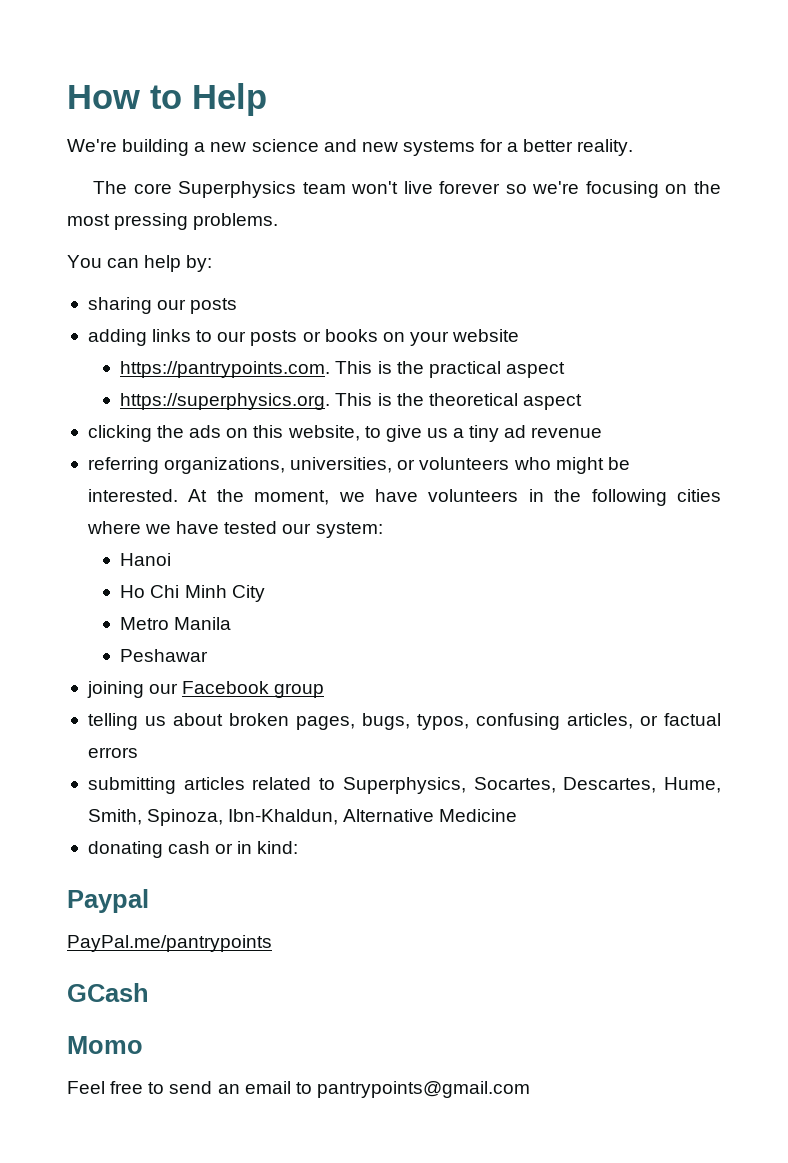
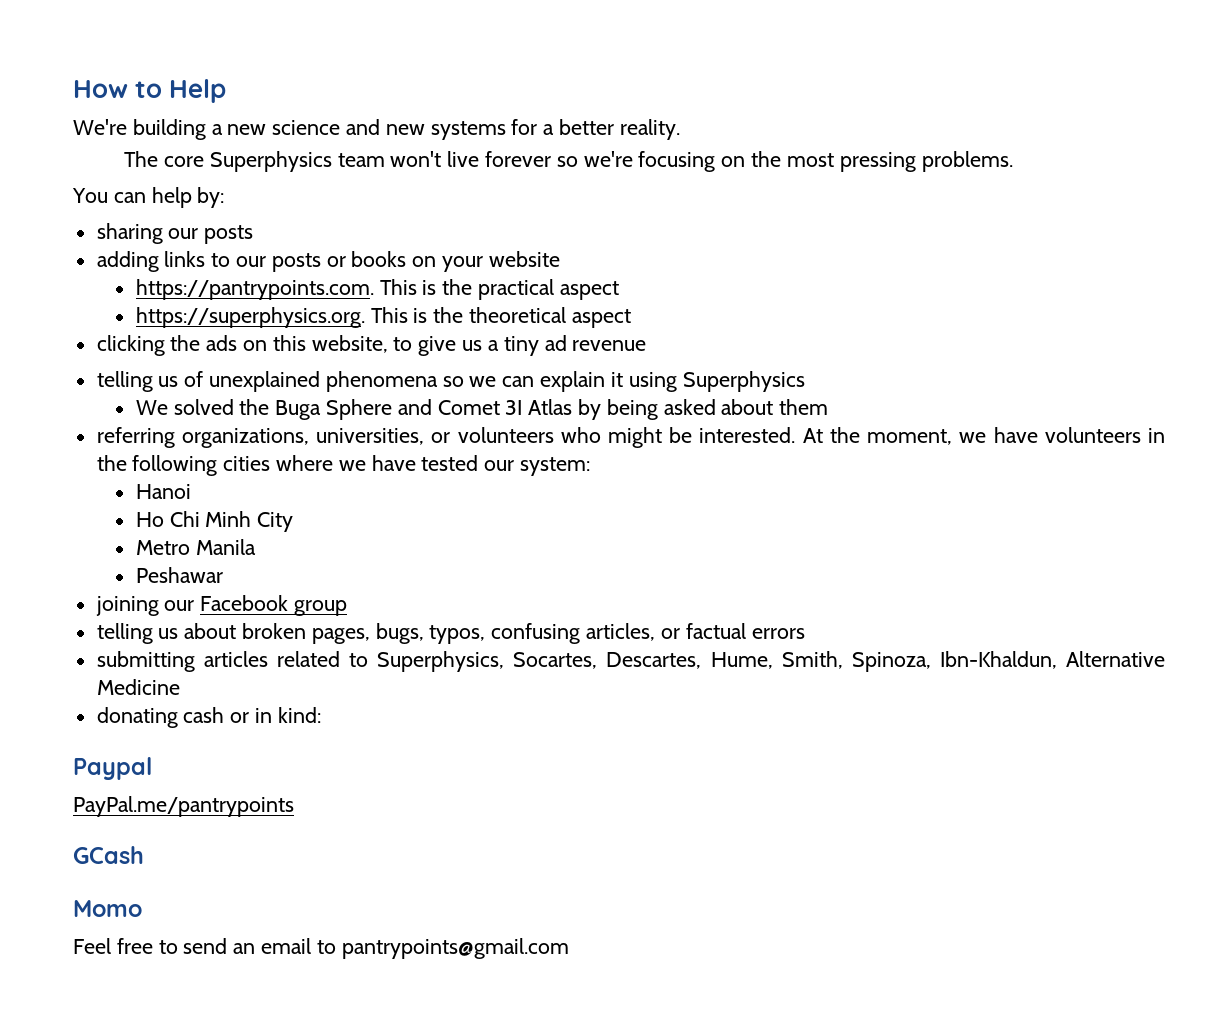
(603, 432) none -> [96,371,805,392] [135,399,829,420] // telling us of unexplained phenomena so we can explain it using Superphysics // We solved the Buga Sphere and Comet 3I Atlas by being asked about them

